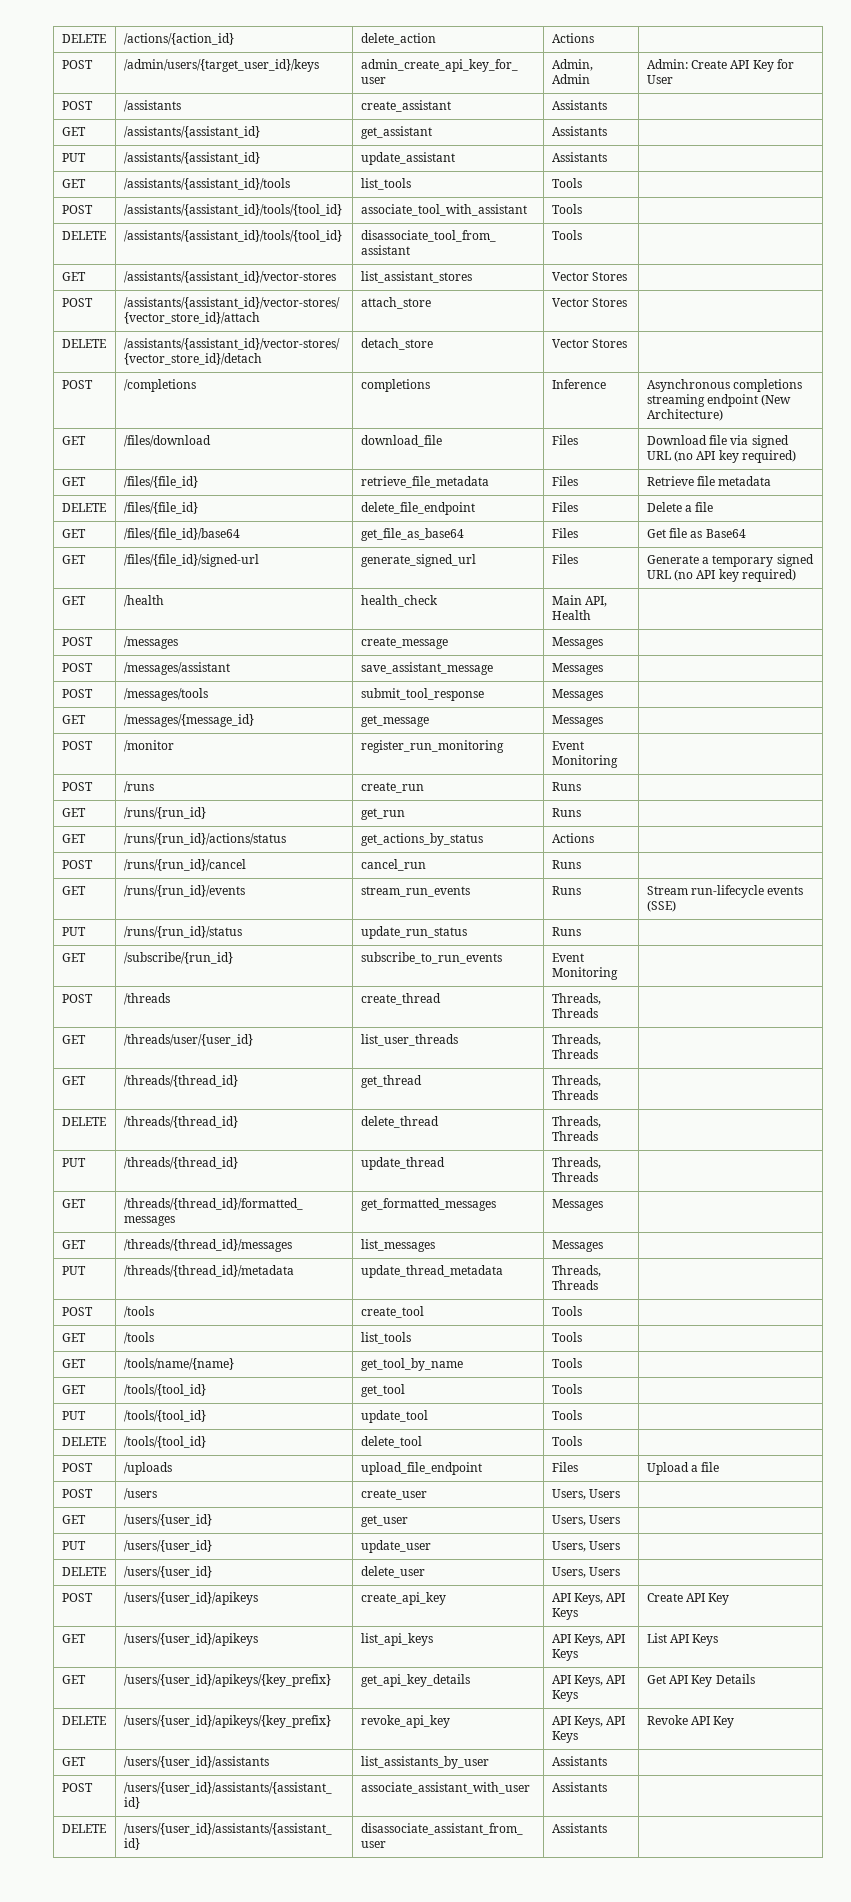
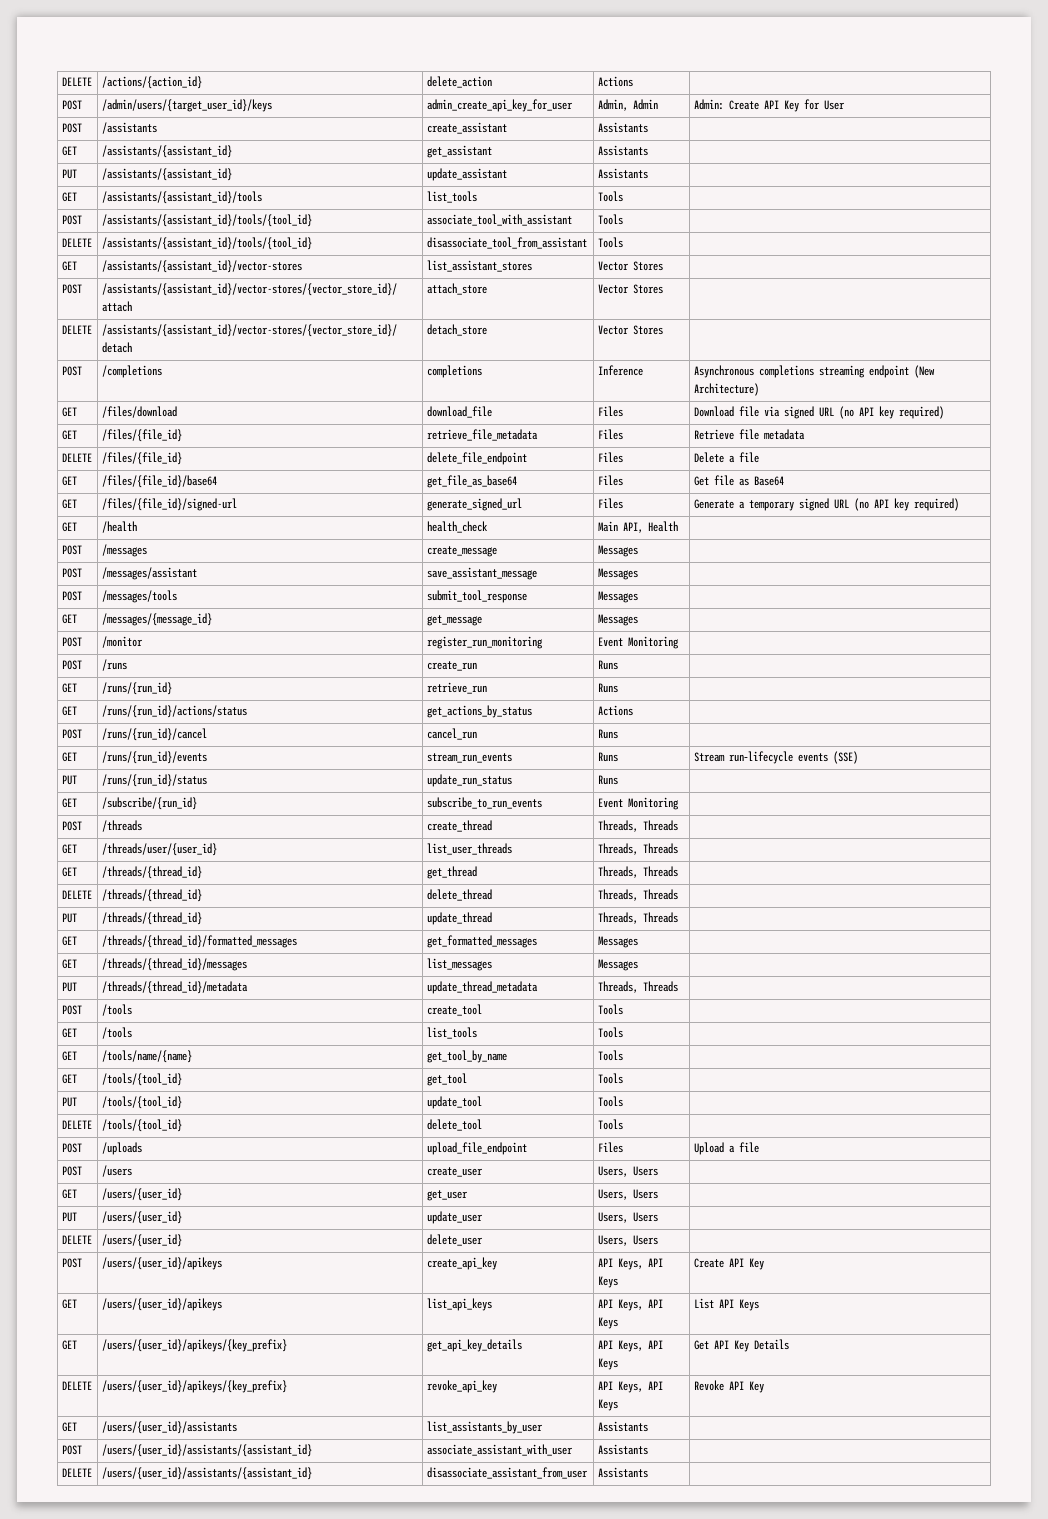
[360,808,405,820] get_run -> [426,682,487,694] retrieve_run

